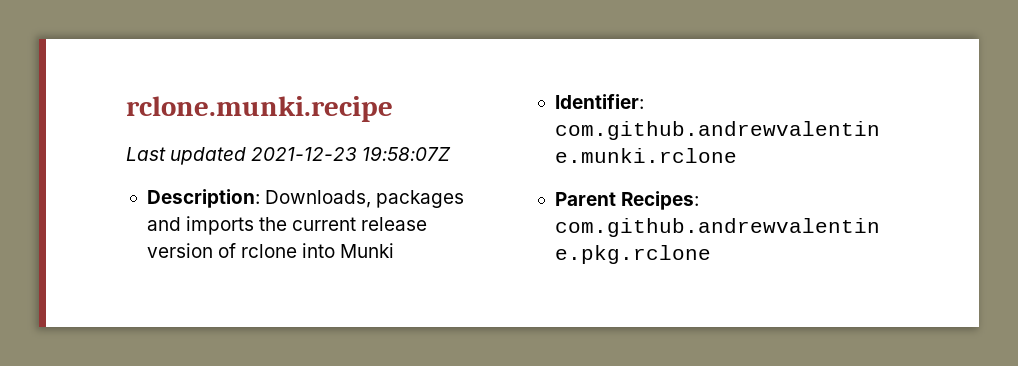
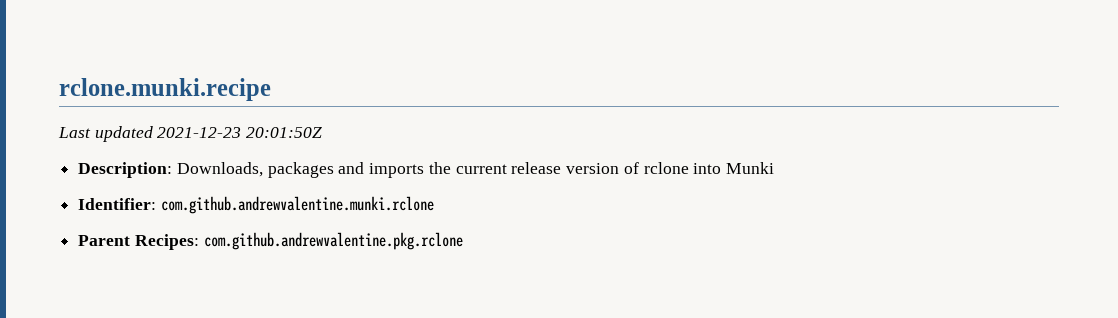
[362,146,452,161] 19:58:07Z -> [246,127,323,138] 20:01:50Z

